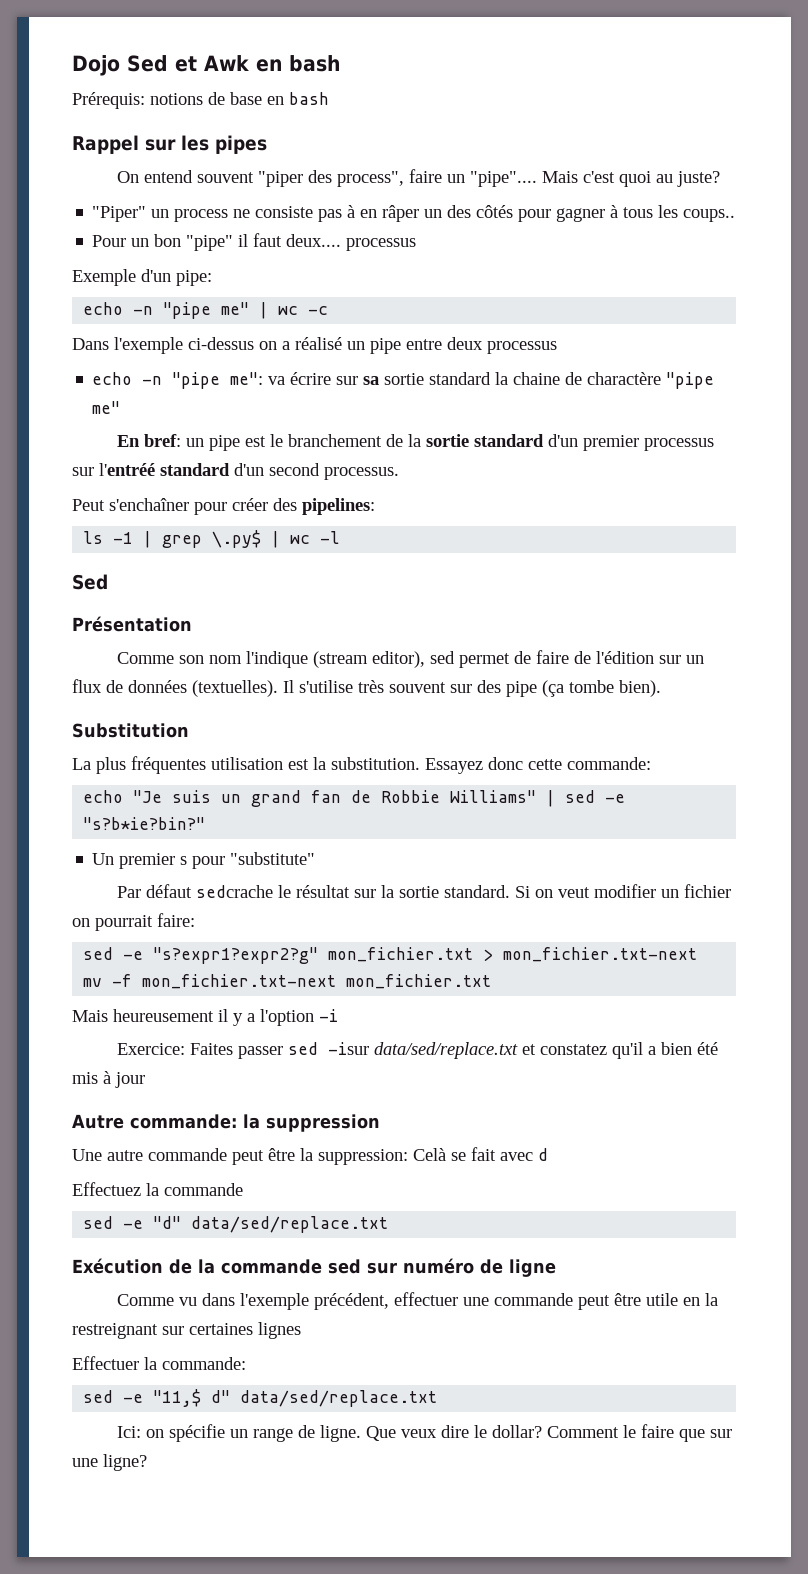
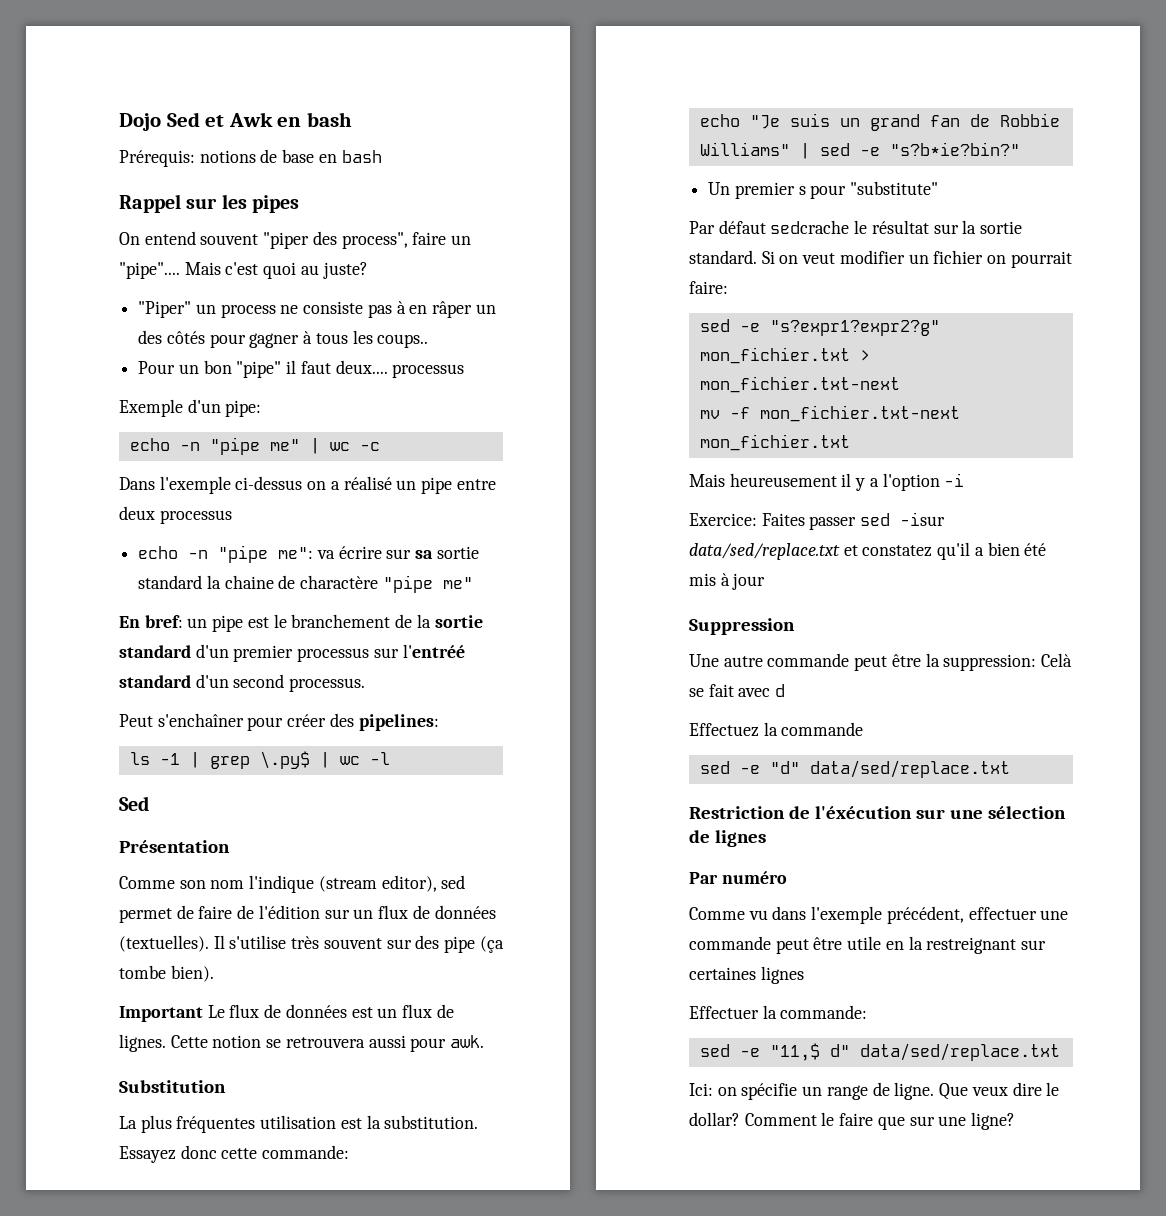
(661, 688) none -> [119,1004,454,1022] [119,1034,485,1052] // Important Le flux de données est un flux de lignes. Cette notion se retrouvera aussi pour awk.
[72,1114,380,1132] Autre commande: la suppression -> [689,618,795,635] Suppression
[72,1258,397,1274] Exécution de la commande sed sur -> [689,806,1066,819] [689,830,766,847] [689,872,718,884] Restriction de l'éxécution sur une sélection de lignes // Par
[480,1259,556,1277] de ligne -> (787, 877) none

